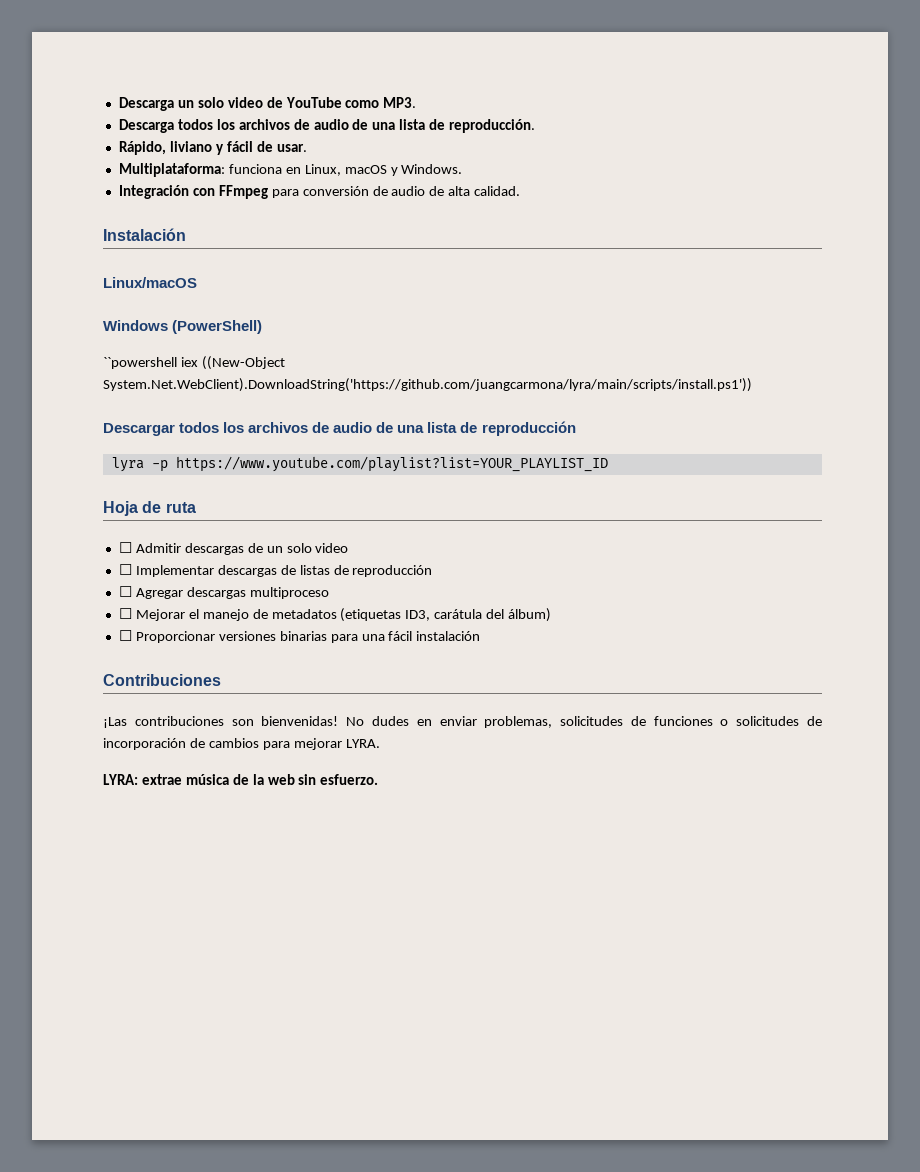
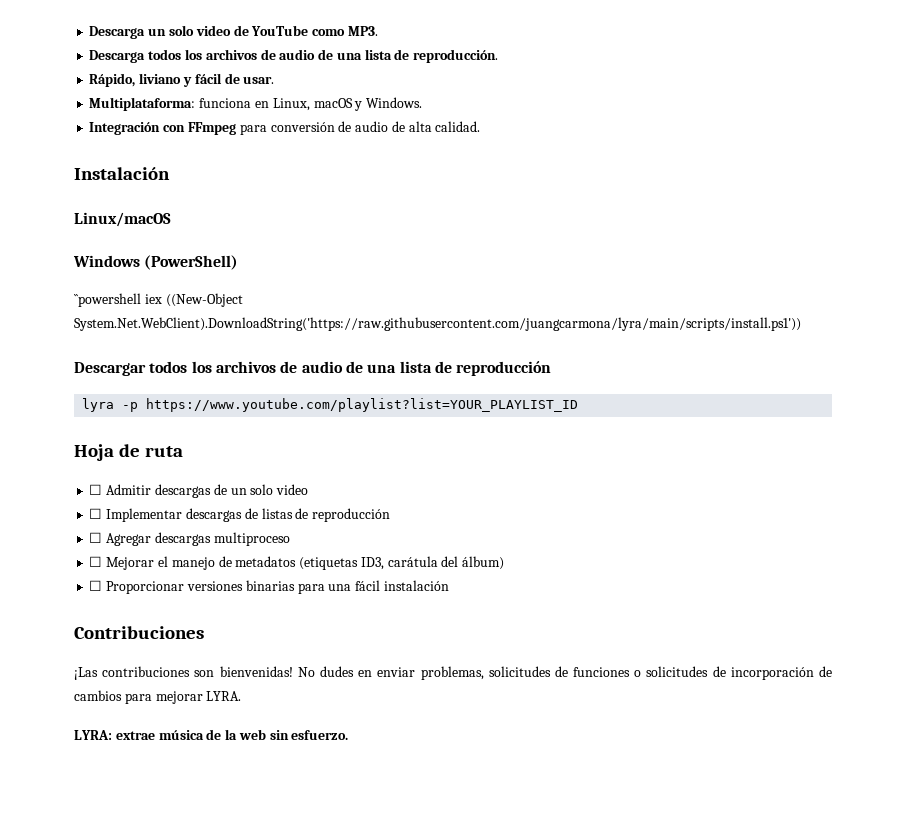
[103,378,752,392] System.Net.WebClient).DownloadString('https://github.com/juangcarmona/lyra/main/scripts/install.ps1')) -> [74,317,801,331] System.Net.WebClient).DownloadString('https://raw.githubusercontent.com/juangcarmona/lyra/main/scripts/install.ps1'))

